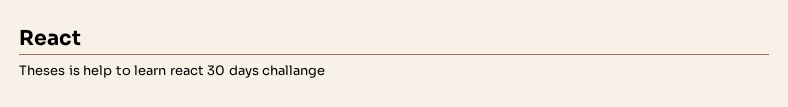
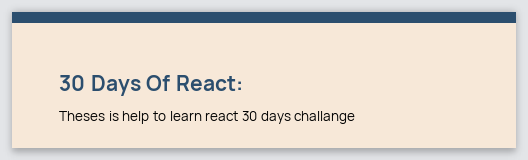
[19,29,81,46] React -> [59,75,244,96] 30 Days Of React:

